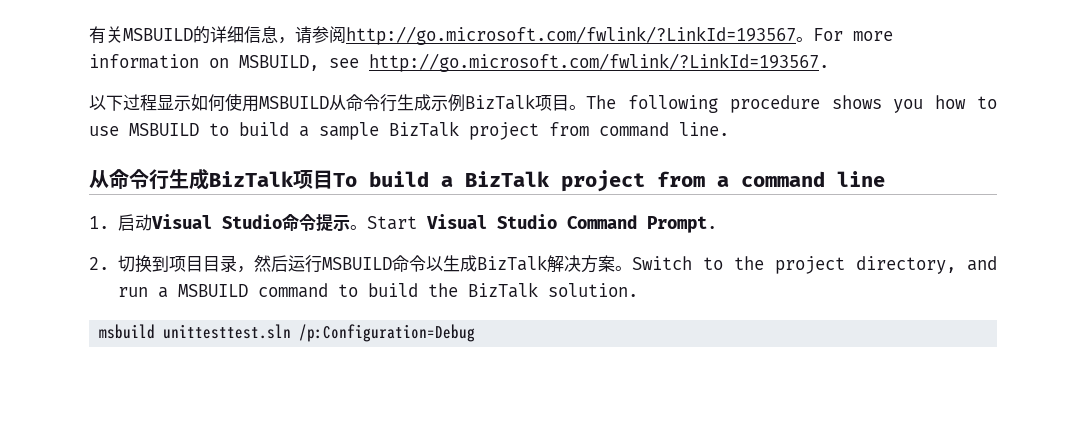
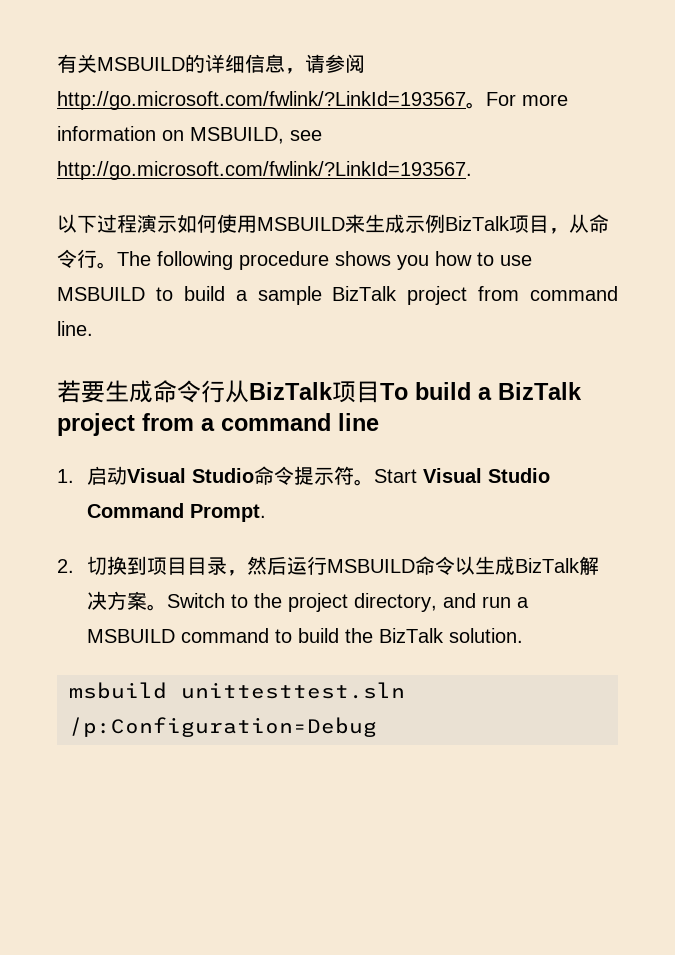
[157,95,174,110] 显 -> [137,214,157,233] 演
[329,94,397,112] 从命令行 -> [345,214,365,233] 来
(569, 103) none -> [549,214,609,234] [57,249,97,268] ，从命令行
[89,168,209,190] 从命令行生成 -> [57,380,249,403] 若要生成命令行从
(350, 223) none -> [333,466,354,485] 符

